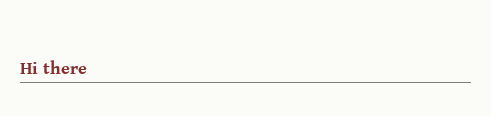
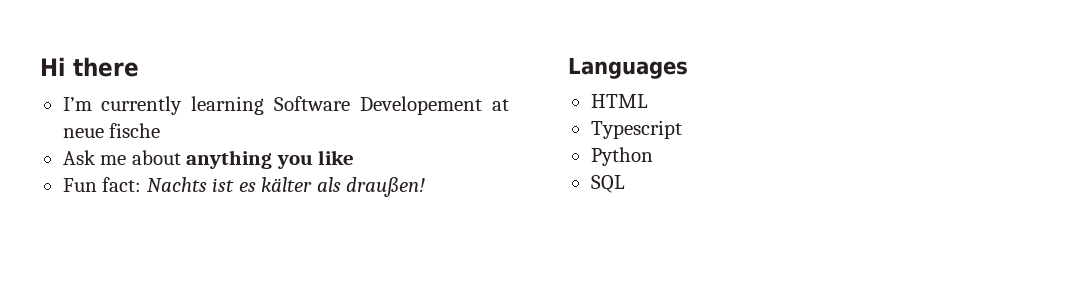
(87, 67) none -> [62,96,509,115] [62,123,161,138] [62,150,355,169] [62,177,426,197] [568,57,688,79] [590,94,648,108] [590,120,682,139] [590,147,653,166] [590,175,625,193] // I’m currently learning Software Developement at neue fische // Ask me about anything you like // Fun fact: Nachts ist es kälter als draußen! // Languages // HTML // Typescript // Python // SQL

